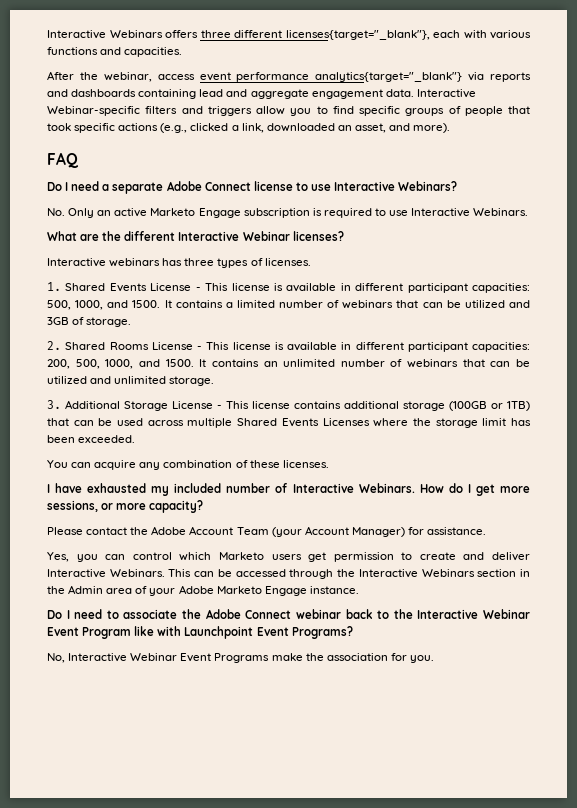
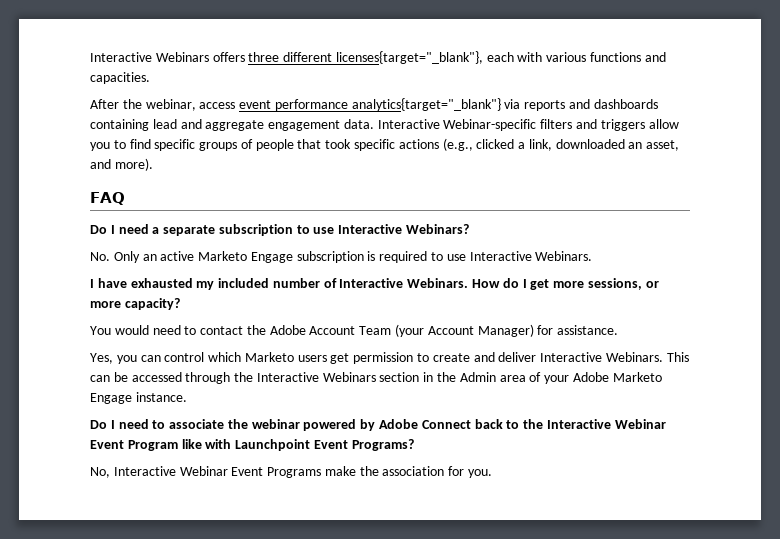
[166,181,293,191] Adobe Connect license -> [218,224,293,236] subscription
[47,231,344,241] [47,258,311,268] [47,282,530,293] [47,300,530,310] [47,317,132,327] [47,341,530,352] [47,359,531,369] [47,376,215,386] [47,400,530,411] [47,418,531,428] [47,435,136,443] [47,460,329,470] // What are the different Interactive Webinar licenses? // Interactive webinars has three types of licenses. // 1. Shared Events License - This license is available in different participant capacities: 500, 1000, and 1500. It contains a limited number of webinars that can be utilized and 3GB of storage. // 2. Shared Rooms License - This license is available in different participant capacities: 200, 500, 1000, and 1500. It contains an unlimited number of webinars that can be utilized and unlimited storage. // 3. Additional Storage License - This license contains additional storage (100GB or 1TB) that can be used across multiple Shared Events Licenses where the storage limit has been exceeded. // You can acquire any combination of these licenses. -> (593, 256) none
[47,527,83,535] Please -> [90,325,197,335] You would need to
[205,609,341,619] Adobe Connect webinar -> [251,419,471,431] webinar powered by Adobe Connect

